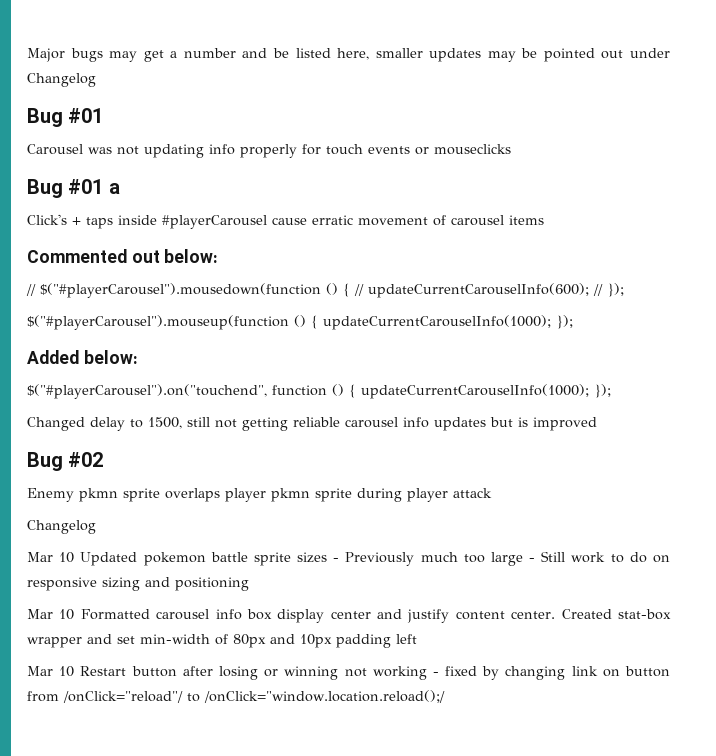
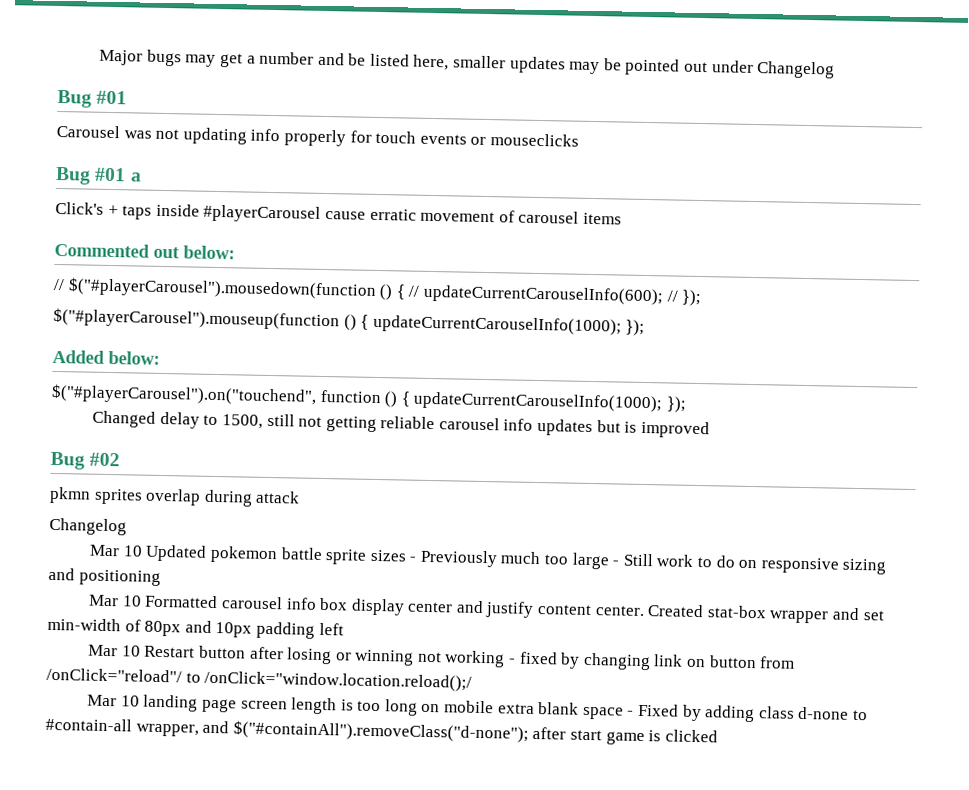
[27,488,448,502] Enemy pkmn sprite overlaps player pkmn sprite during player -> [49,486,253,507] pkmn sprites overlap during
(445, 696) none -> [87,694,868,723] [45,717,718,746] // Mar 10 landing page screen length is too long on mobile extra blank space - Fixed by adding class d-none to #contain-all wrapper, and $("#containAll").removeClass("d-none"); after start game is clicked

